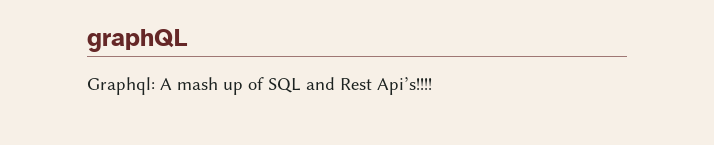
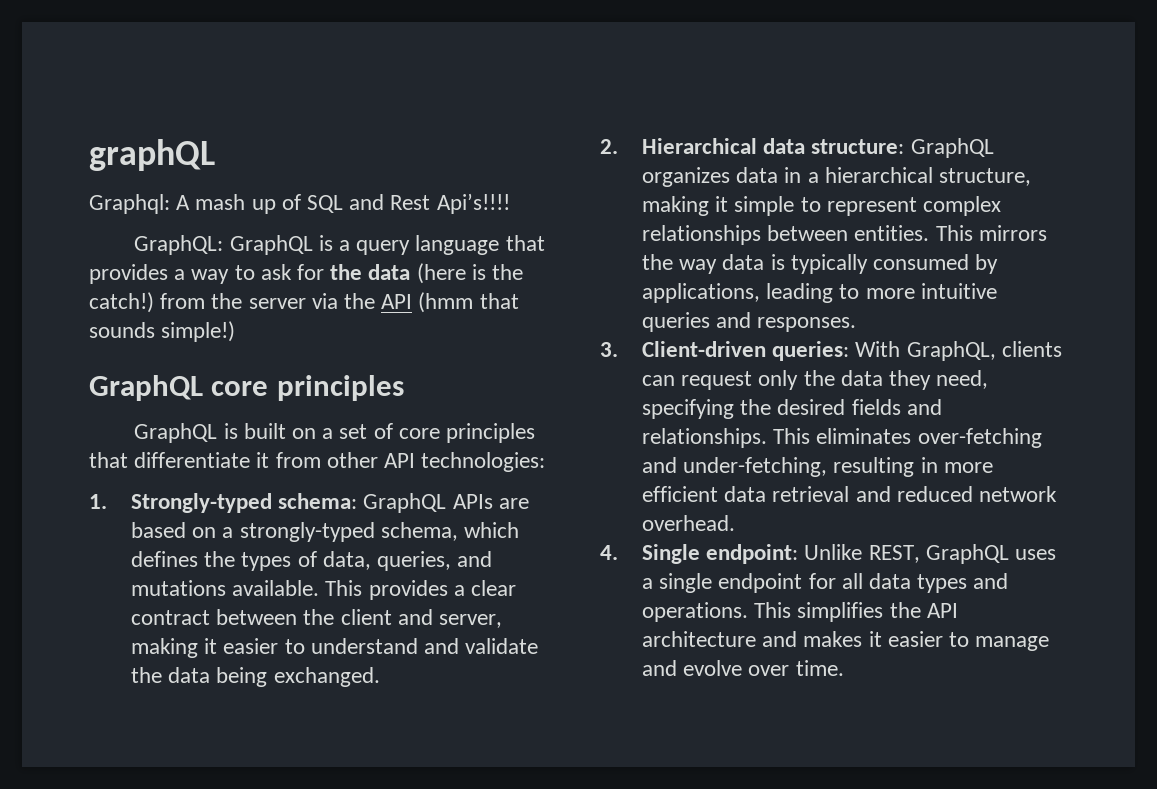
(432, 86) none -> [134,235,545,255] [89,263,524,284] [89,292,519,313] [89,321,236,342] [89,375,404,401] [134,423,535,443] [89,452,546,472] [89,493,529,513] [130,522,519,542] [130,551,493,571] [130,580,516,600] [130,609,502,628] [130,638,539,658] [130,667,380,687] [600,138,994,158] [641,167,1031,187] [641,196,1001,216] [641,225,1047,245] [641,254,999,274] [641,283,997,303] [641,312,857,332] [600,341,1062,361] [641,370,989,390] [641,399,942,419] [641,428,1042,448] [641,457,993,477] [641,486,1057,502] [641,515,735,531] [600,544,1056,564] [641,573,1009,593] [641,602,958,622] [641,631,1050,651] [641,660,844,676] // GraphQL: GraphQL is a query language that provides a way to ask for the data (here is the catch!) from the server via the API (hmm that sounds simple!) // GraphQL core principles // GraphQL is built on a set of core principles that differentiate it from other API technologies: // 1. Strongly-typed schema: GraphQL APIs are based on a strongly-typed schema, which defines the types of data, queries, and mutations available. This provides a clear contract between the client and server, making it easier to understand and validate the data being exchanged. // 2. Hierarchical data structure: GraphQL organizes data in a hierarchical structure, making it simple to represent complex relationships between entities. This mirrors the way data is typically consumed by applications, leading to more intuitive queries and responses. // 3. Client-driven queries: With GraphQL, clients can request only the data they need, specifying the desired fields and relationships. This eliminates over-fetching and under-fetching, resulting in more efficient data retrieval and reduced network overhead. // 4. Single endpoint: Unlike REST, GraphQL uses a single endpoint for all data types and operations. This simplifies the API architecture and makes it easier to manage and evolve over time.

